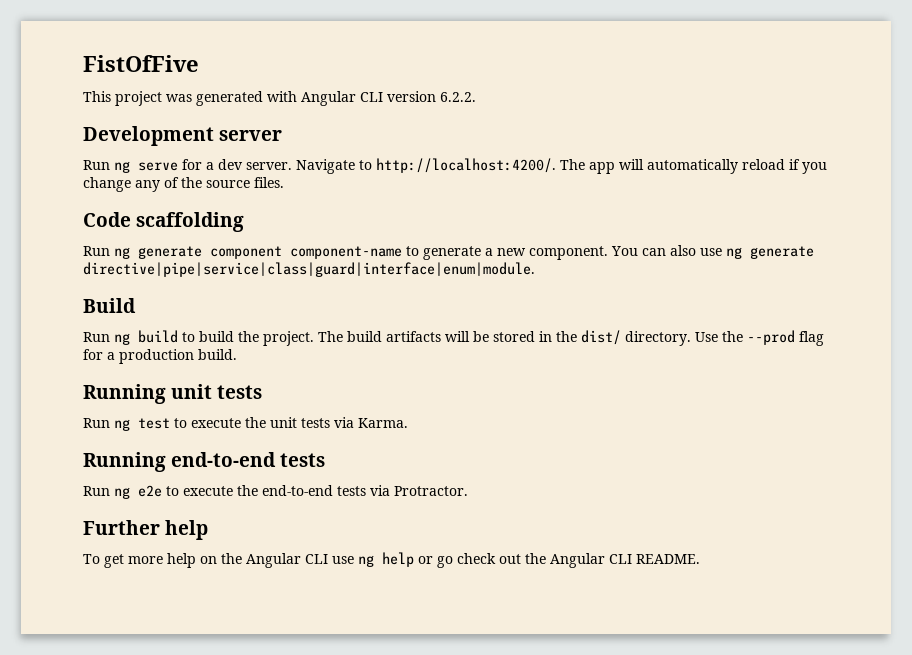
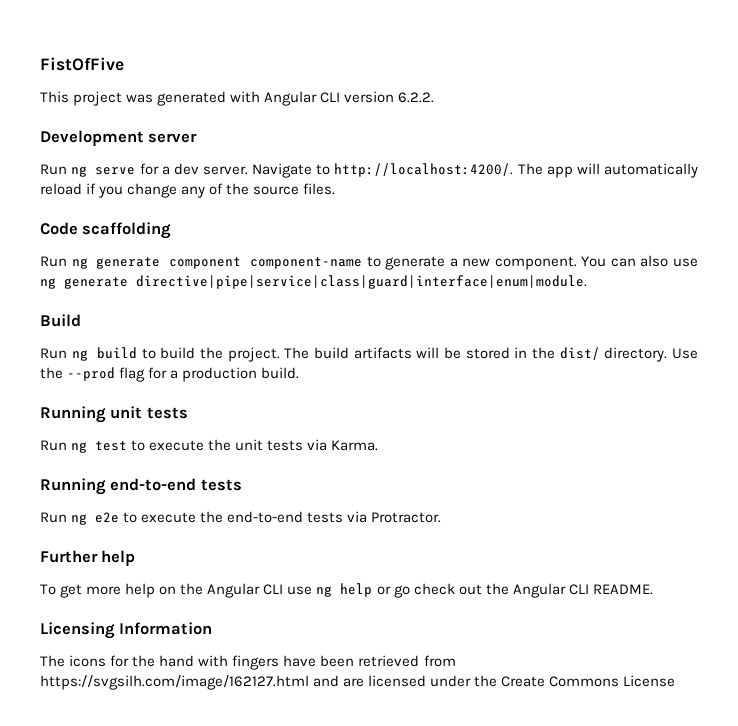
(700, 559) none -> [40,622,213,639] [40,655,456,670] [40,675,676,690] // Licensing Information // The icons for the hand with fingers have been retrieved from https://svgsilh.com/image/162127.html and are licensed under the Create Commons License

